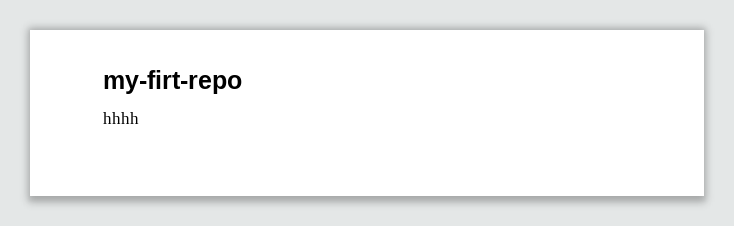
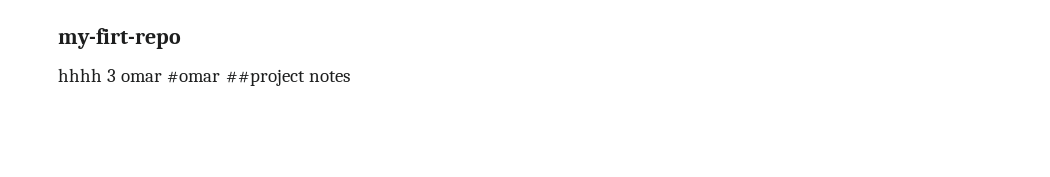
(139, 118) none -> [107,69,350,86] 3 omar #omar ##project notes

